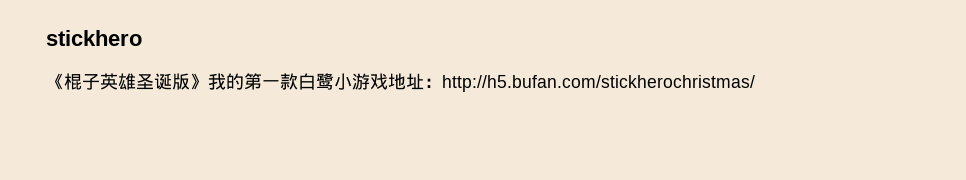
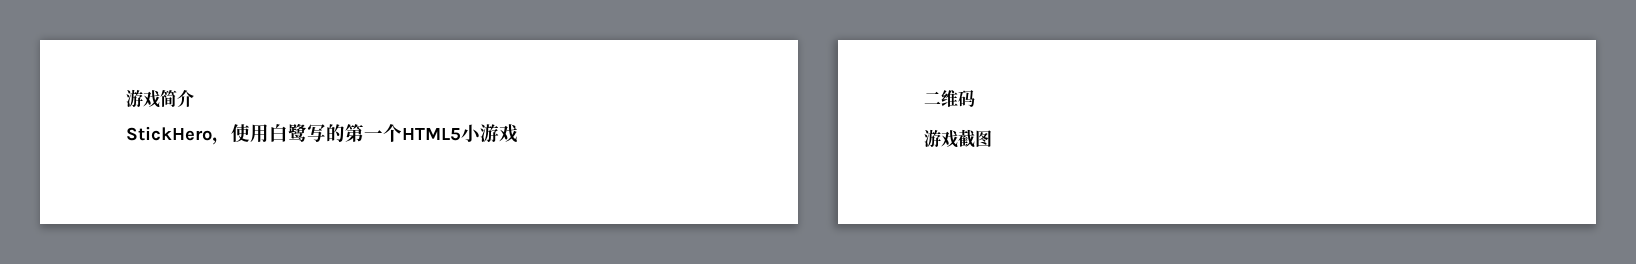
[46,30,142,46] [46,73,755,92] stickhero // 《棍子英雄圣诞版》我的第一款白鹭小游戏地址：http://h5.bufan.com/stickherochristmas/ -> [126,89,194,108] [126,124,518,145] [924,89,975,107] [924,129,992,148] 游戏简介 // StickHero，使用白鹭写的第一个HTML5小游戏 // 二维码 // 游戏截图

